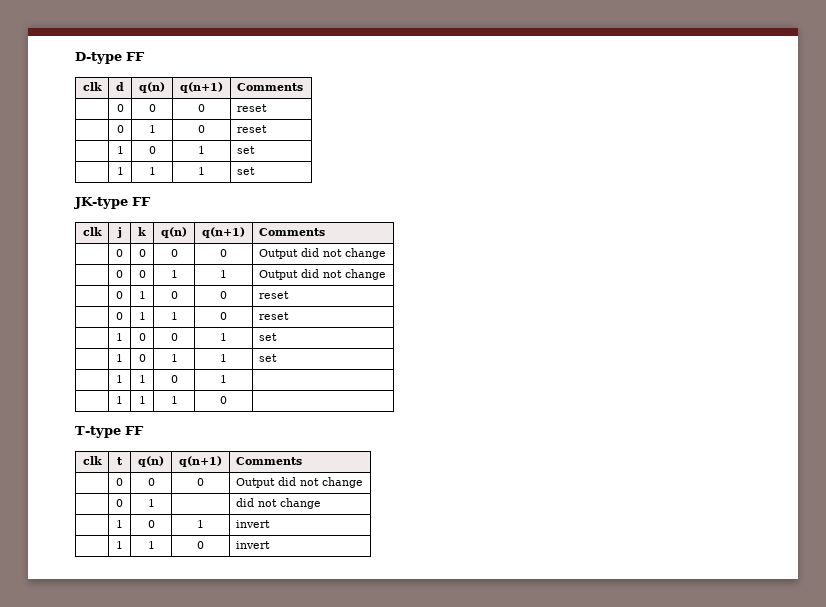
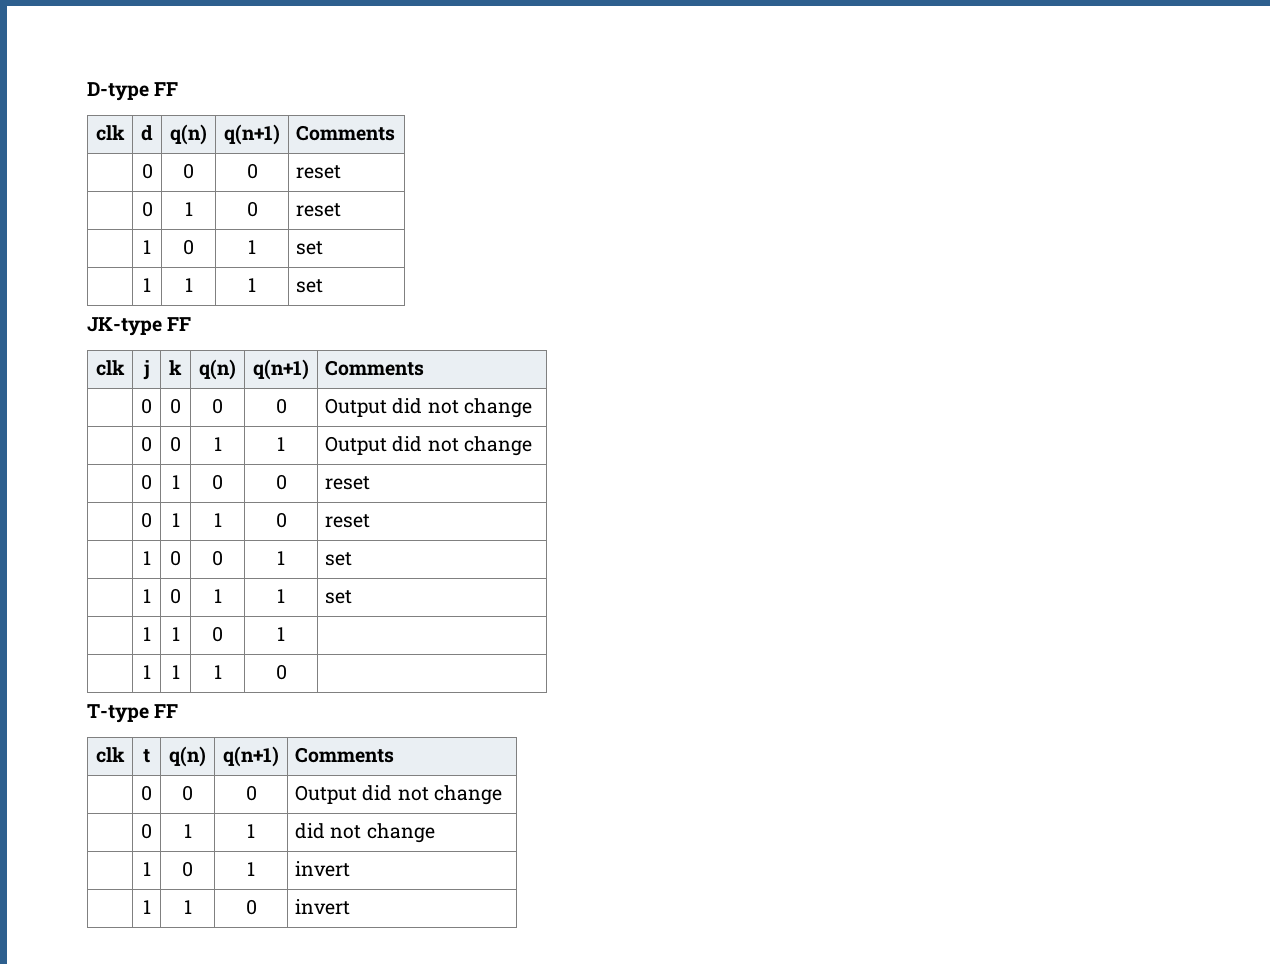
(155, 503) none -> [247,824,255,838] 1

